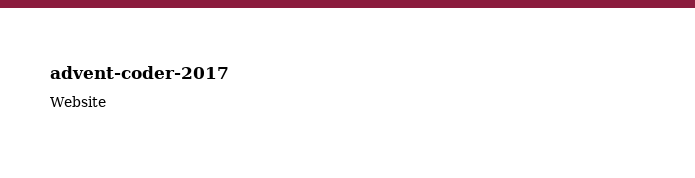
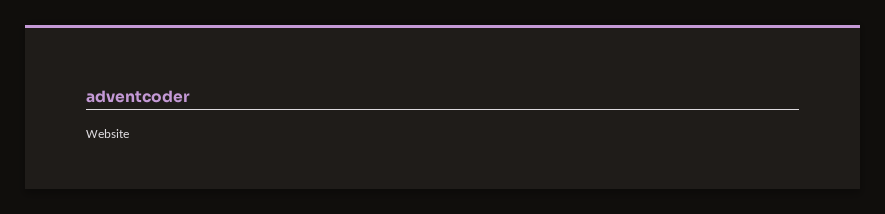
[50,66,229,79] advent-coder-2017 -> [86,90,190,103] adventcoder

